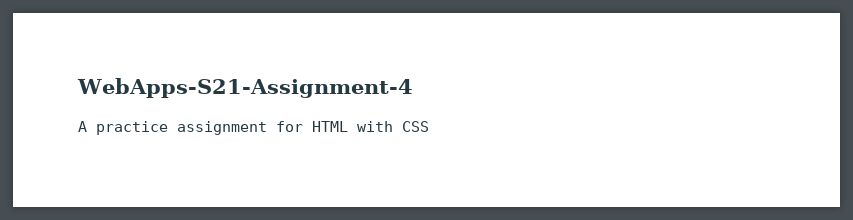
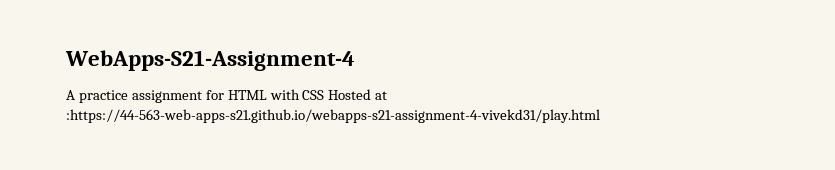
(429, 126) none -> [328,89,388,100] [66,109,600,123] Hosted at :https://44-563-web-apps-s21.github.io/webapps-s21-assignment-4-vivekd31/play.html

